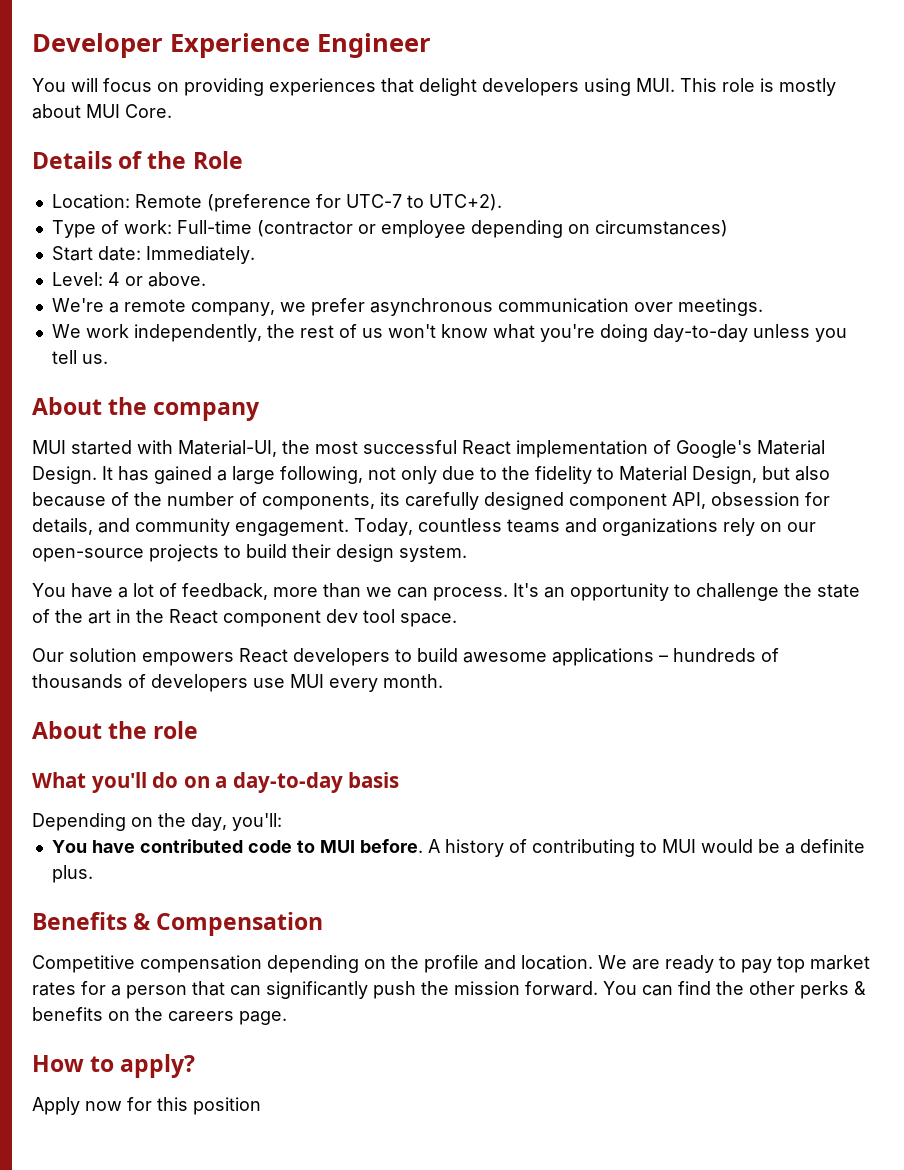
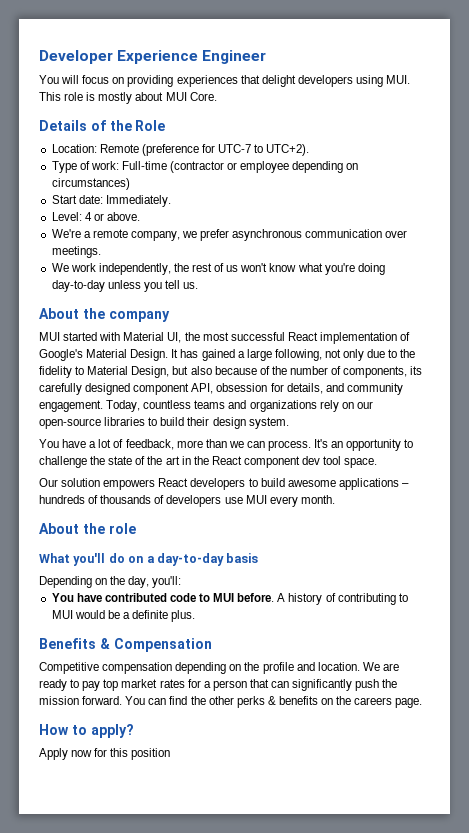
[178,440,277,457] Material-UI, -> [123,332,182,343] Material UI,
[149,544,219,562] projects -> [104,417,146,426] libraries

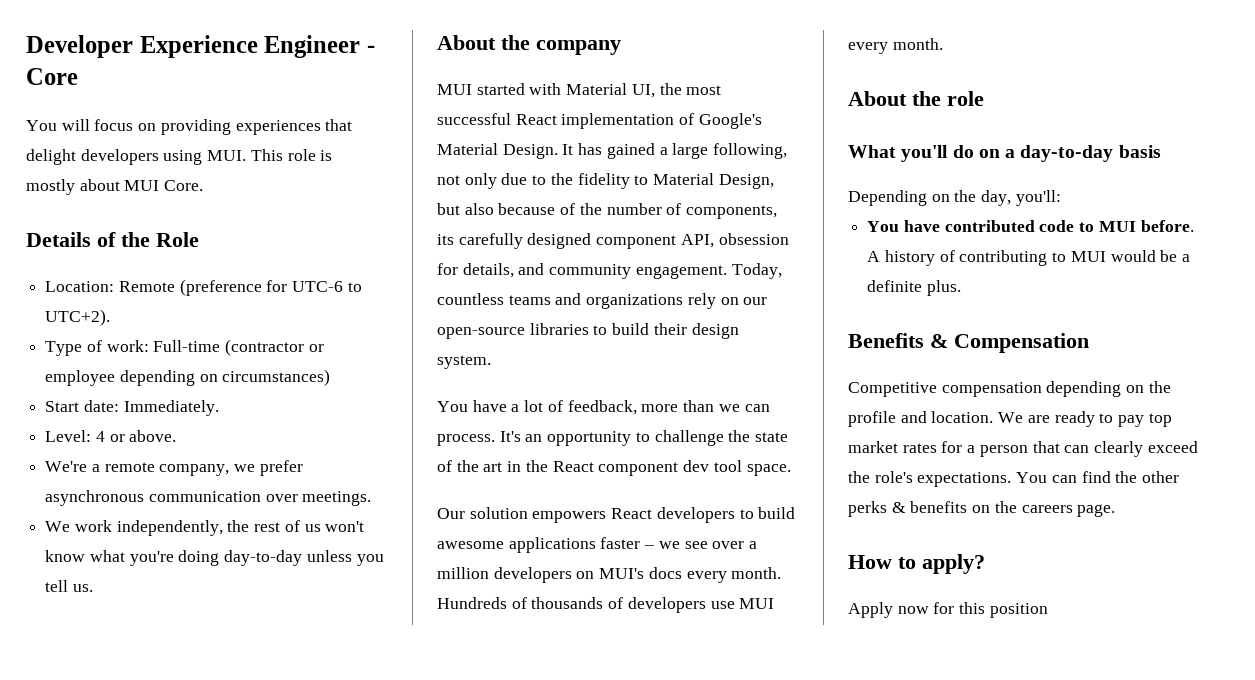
(267, 57) none -> [366,45,375,53] [26,68,78,85] - Core
[218,144,252,153] UTC-7 -> [292,281,344,292] UTC-6
[401,483,409,487] [39,495,85,504] – hundreds -> [600,537,758,549] [437,567,782,583] [437,597,507,609] faster – we see over a million developers on MUI's docs every month. Hundreds
[292,679,398,691] [39,696,123,705] significantly push the mission forward. -> [1094,441,1198,457] [848,471,1012,487] clearly exceed the role's expectations.

